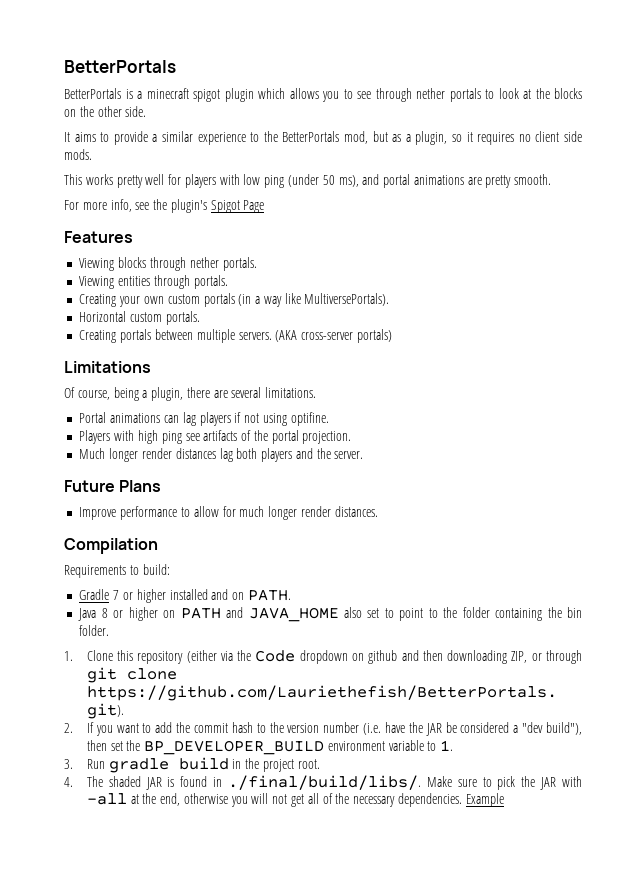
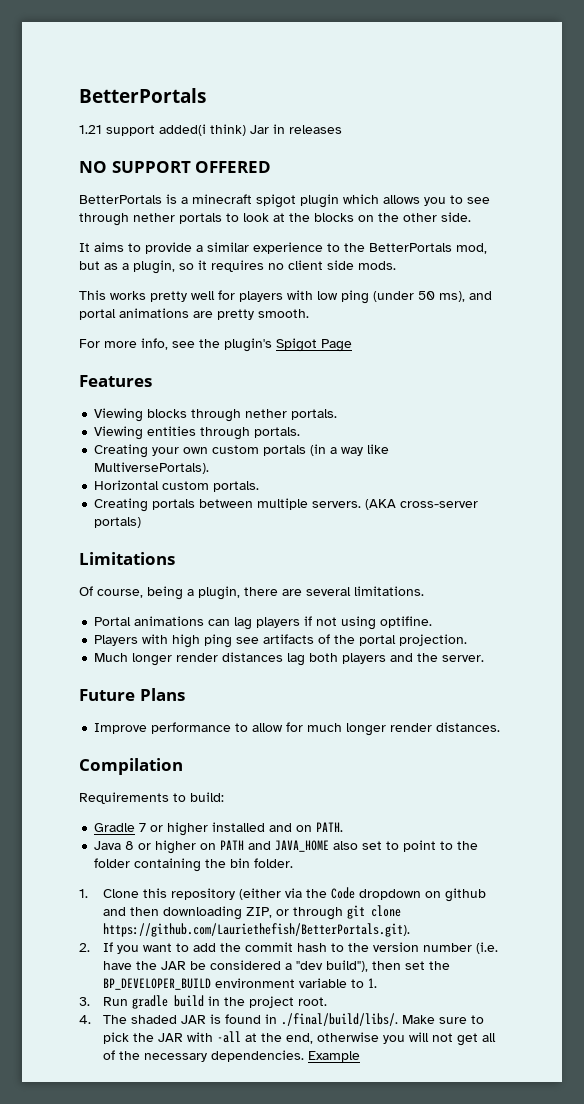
[64,60,176,73] BetterPortals -> [79,88,206,103] [79,124,342,136] [79,161,272,173] BetterPortals // 1.21 support added(i think) Jar in releases // NO SUPPORT OFFERED

